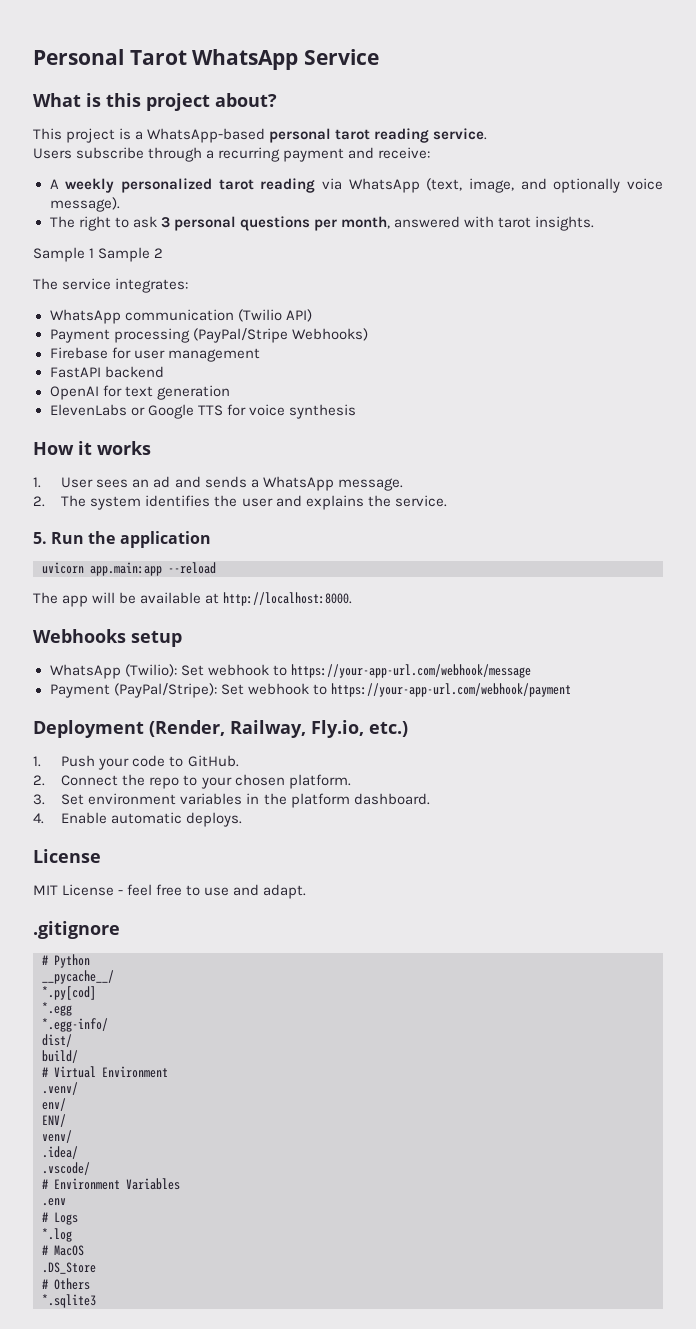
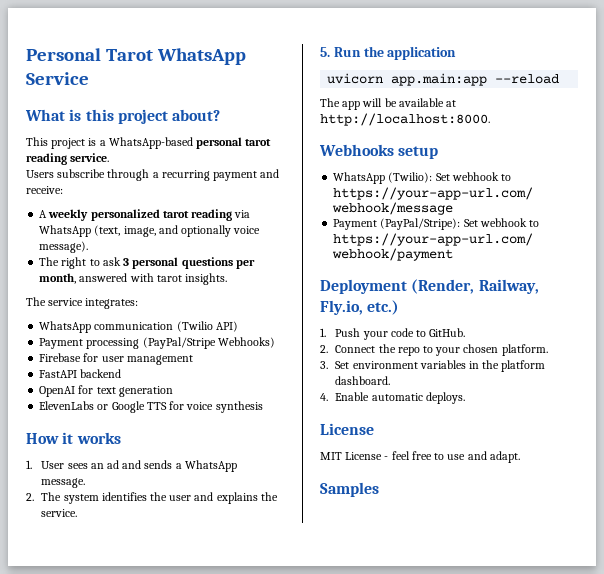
[33,247,164,262] // Sample 1 Sample 2 -> (228, 279) none
[33,921,120,939] [42,954,90,968] [42,970,114,984] [42,986,96,1000] [42,1002,72,1016] [42,1018,108,1032] [42,1034,72,1047] [42,1050,78,1063] [42,1066,168,1078] [42,1082,78,1095] [42,1098,66,1111] [42,1114,66,1127] [42,1130,72,1143] [42,1146,78,1159] [42,1162,90,1175] [42,1178,180,1190] [42,1198,66,1206] [42,1212,78,1225] [42,1228,72,1242] [42,1245,84,1256] [42,1262,96,1274] [42,1278,90,1290] [42,1294,96,1308] .gitignore // # Python // __pycache__/ // *.py[cod] // *.egg // *.egg-info/ // dist/ // build/ // # Virtual Environment // .venv/ // env/ // ENV/ // venv/ // .idea/ // .vscode/ // # Environment Variables // .env // # Logs // *.log // # MacOS // .DS_Store // # Others // *.sqlite3 -> [320,482,379,497] Samples

